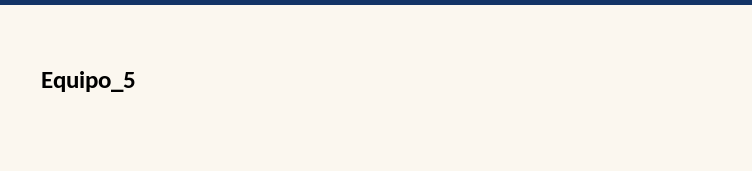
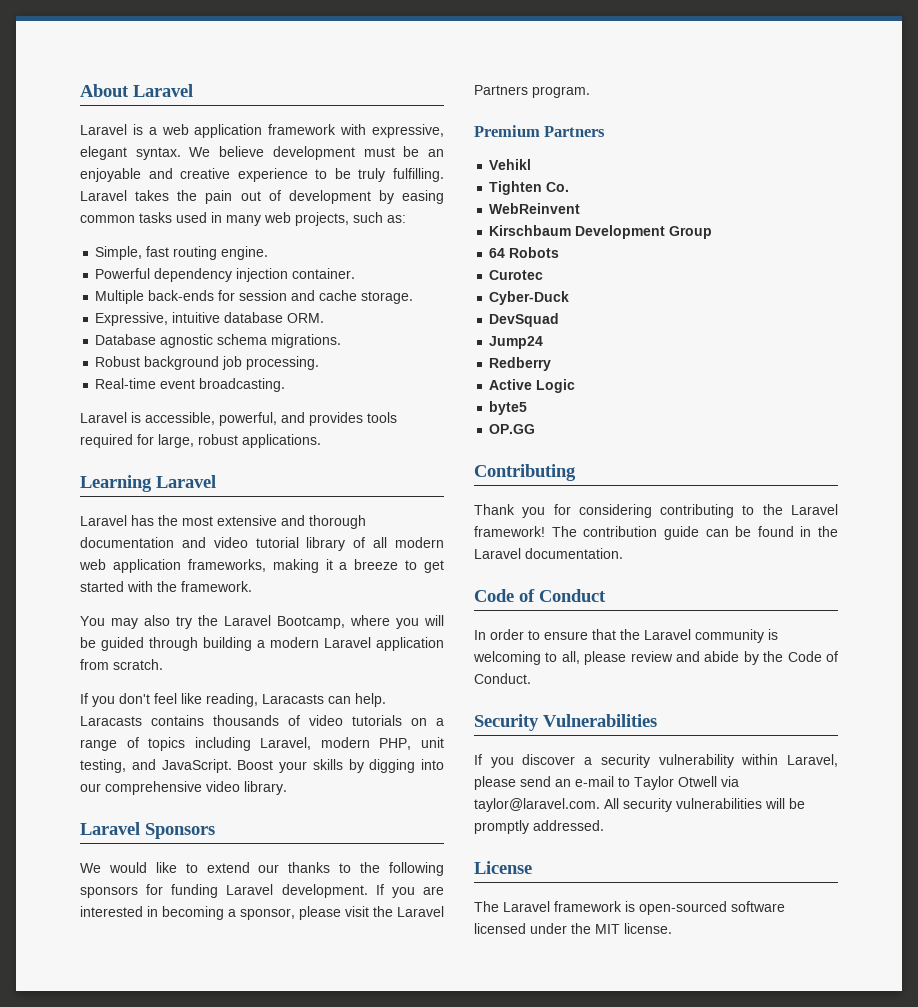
[41,71,136,92] Equipo_5 -> [80,84,193,97] [80,124,444,138] [80,146,445,160] [80,168,444,182] [80,190,444,204] [80,212,406,226] [95,246,269,260] [95,268,356,282] [95,290,414,304] [95,312,325,326] [95,334,342,348] [95,356,320,370] [95,378,286,392] [80,412,397,426] [80,434,321,448] [80,475,216,492] [80,515,366,529] [80,537,444,551] [79,559,444,573] [80,581,252,592] [80,615,444,629] [80,637,444,651] [80,659,163,670] [80,693,386,707] [80,715,444,726] [80,737,444,751] [80,759,444,773] [80,781,287,795] [80,822,215,839] [80,862,445,876] [80,884,445,898] [80,906,444,920] [474,85,590,98] [474,125,606,137] [489,159,532,170] [489,181,570,195] [489,203,581,214] [489,225,713,239] [489,247,560,258] [489,270,544,280] [489,291,570,305] [489,313,560,327] [489,336,544,349] [489,357,552,371] [489,379,576,393] [489,401,528,415] [489,424,536,434] [474,464,576,481] [474,504,838,518] [474,526,838,540] [474,548,623,559] [474,589,606,602] [474,629,778,643] [473,651,838,665] [474,673,531,684] [474,714,657,731] [474,754,838,768] [474,776,739,790] [474,798,805,812] [474,820,604,834] [474,861,532,874] [474,901,785,915] [474,923,672,934] About Laravel // Laravel is a web application framework with expressive, elegant syntax. We believe development must be an enjoyable and creative experience to be truly fulfilling. Laravel takes the pain out of development by easing common tasks used in many web projects, such as: // Simple, fast routing engine. // Powerful dependency injection container. // Multiple back-ends for session and cache storage. // Expressive, intuitive database ORM. // Database agnostic schema migrations. // Robust background job processing. // Real-time event broadcasting. // Laravel is accessible, powerful, and provides tools required for large, robust applications. // Learning Laravel // Laravel has the most extensive and thorough documentation and video tutorial library of all modern web application frameworks, making it a breeze to get started with the framework. // You may also try the Laravel Bootcamp, where you will be guided through building a modern Laravel application from scratch. // If you don't feel like reading, Laracasts can help. Laracasts contains thousands of video tutorials on a range of topics including Laravel, modern PHP, unit testing, and JavaScript. Boost your skills by digging into our comprehensive video library. // Laravel Sponsors // We would like to extend our thanks to the following sponsors for funding Laravel development. If you are interested in becoming a sponsor, please visit the Laravel Partners program. // Premium Partners // Vehikl // Tighten Co. // WebReinvent // Kirschbaum Development Group // 64 Robots // Curotec // Cyber-Duck // DevSquad // Jump24 // Redberry // Active Logic // byte5 // OP.GG // Contributing // Thank you for considering contributing to the Laravel framework! The contribution guide can be found in the Laravel documentation. // Code of Conduct // In order to ensure that the Laravel community is welcoming to all, please review and abide by the Code of Conduct. // Security Vulnerabilities // If you discover a security vulnerability within Laravel, please send an e-mail to Taylor Otwell via taylor@laravel.com. All security vulnerabilities will be promptly addressed. // License // The Laravel framework is open-sourced software licensed under the MIT license.

